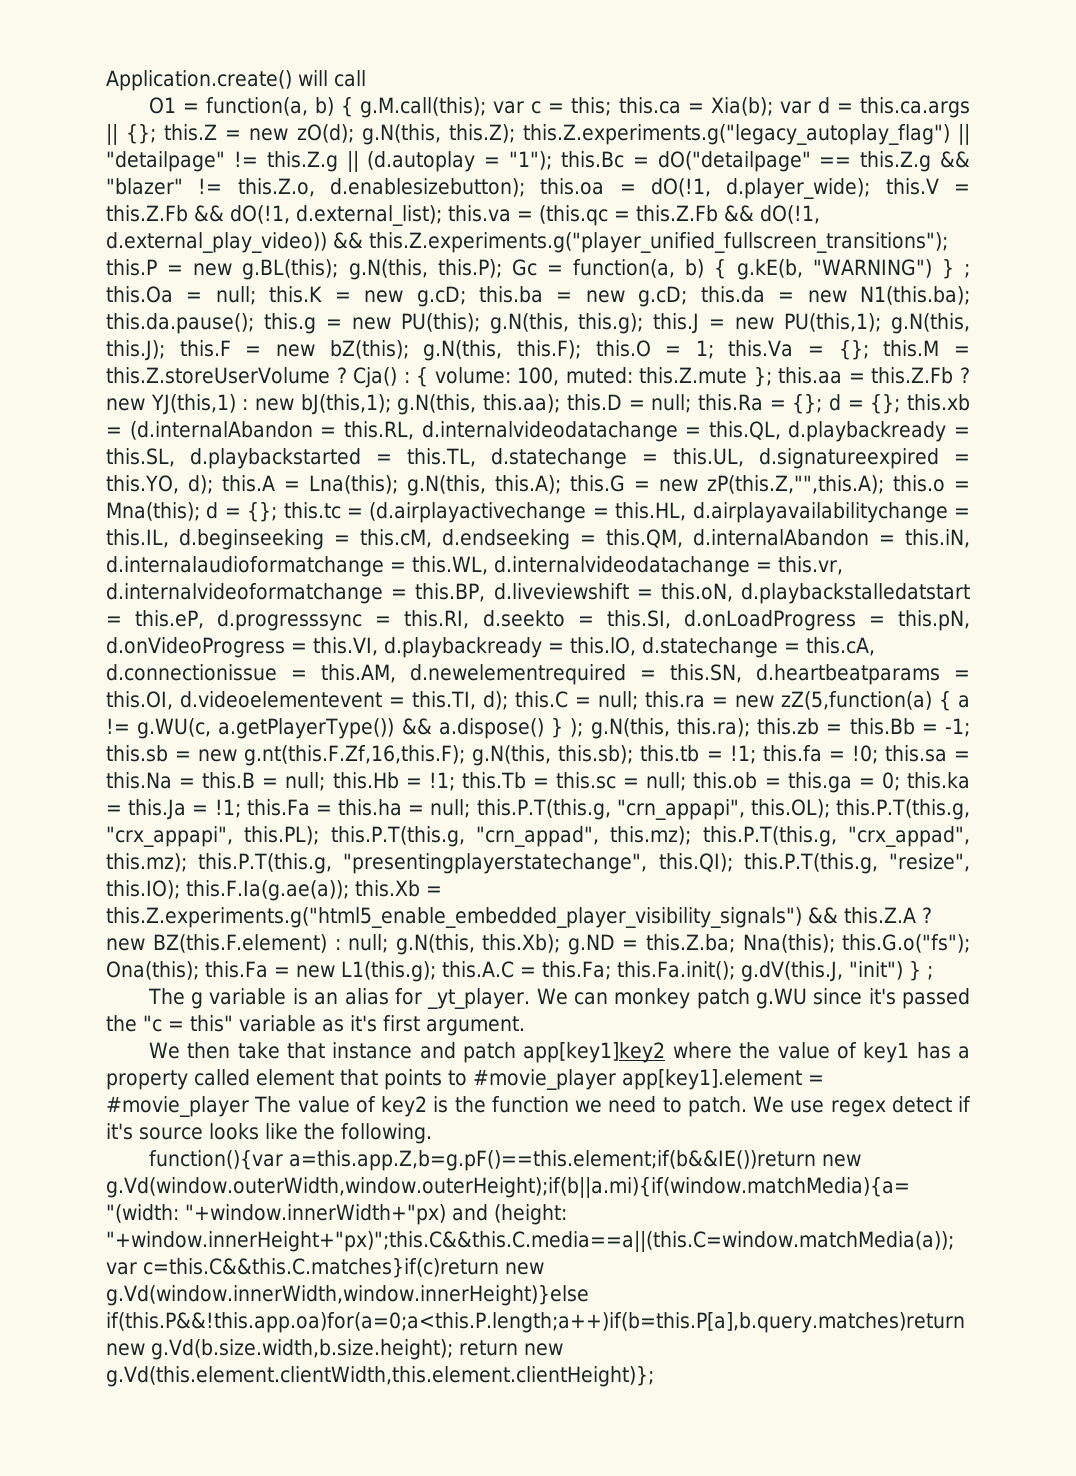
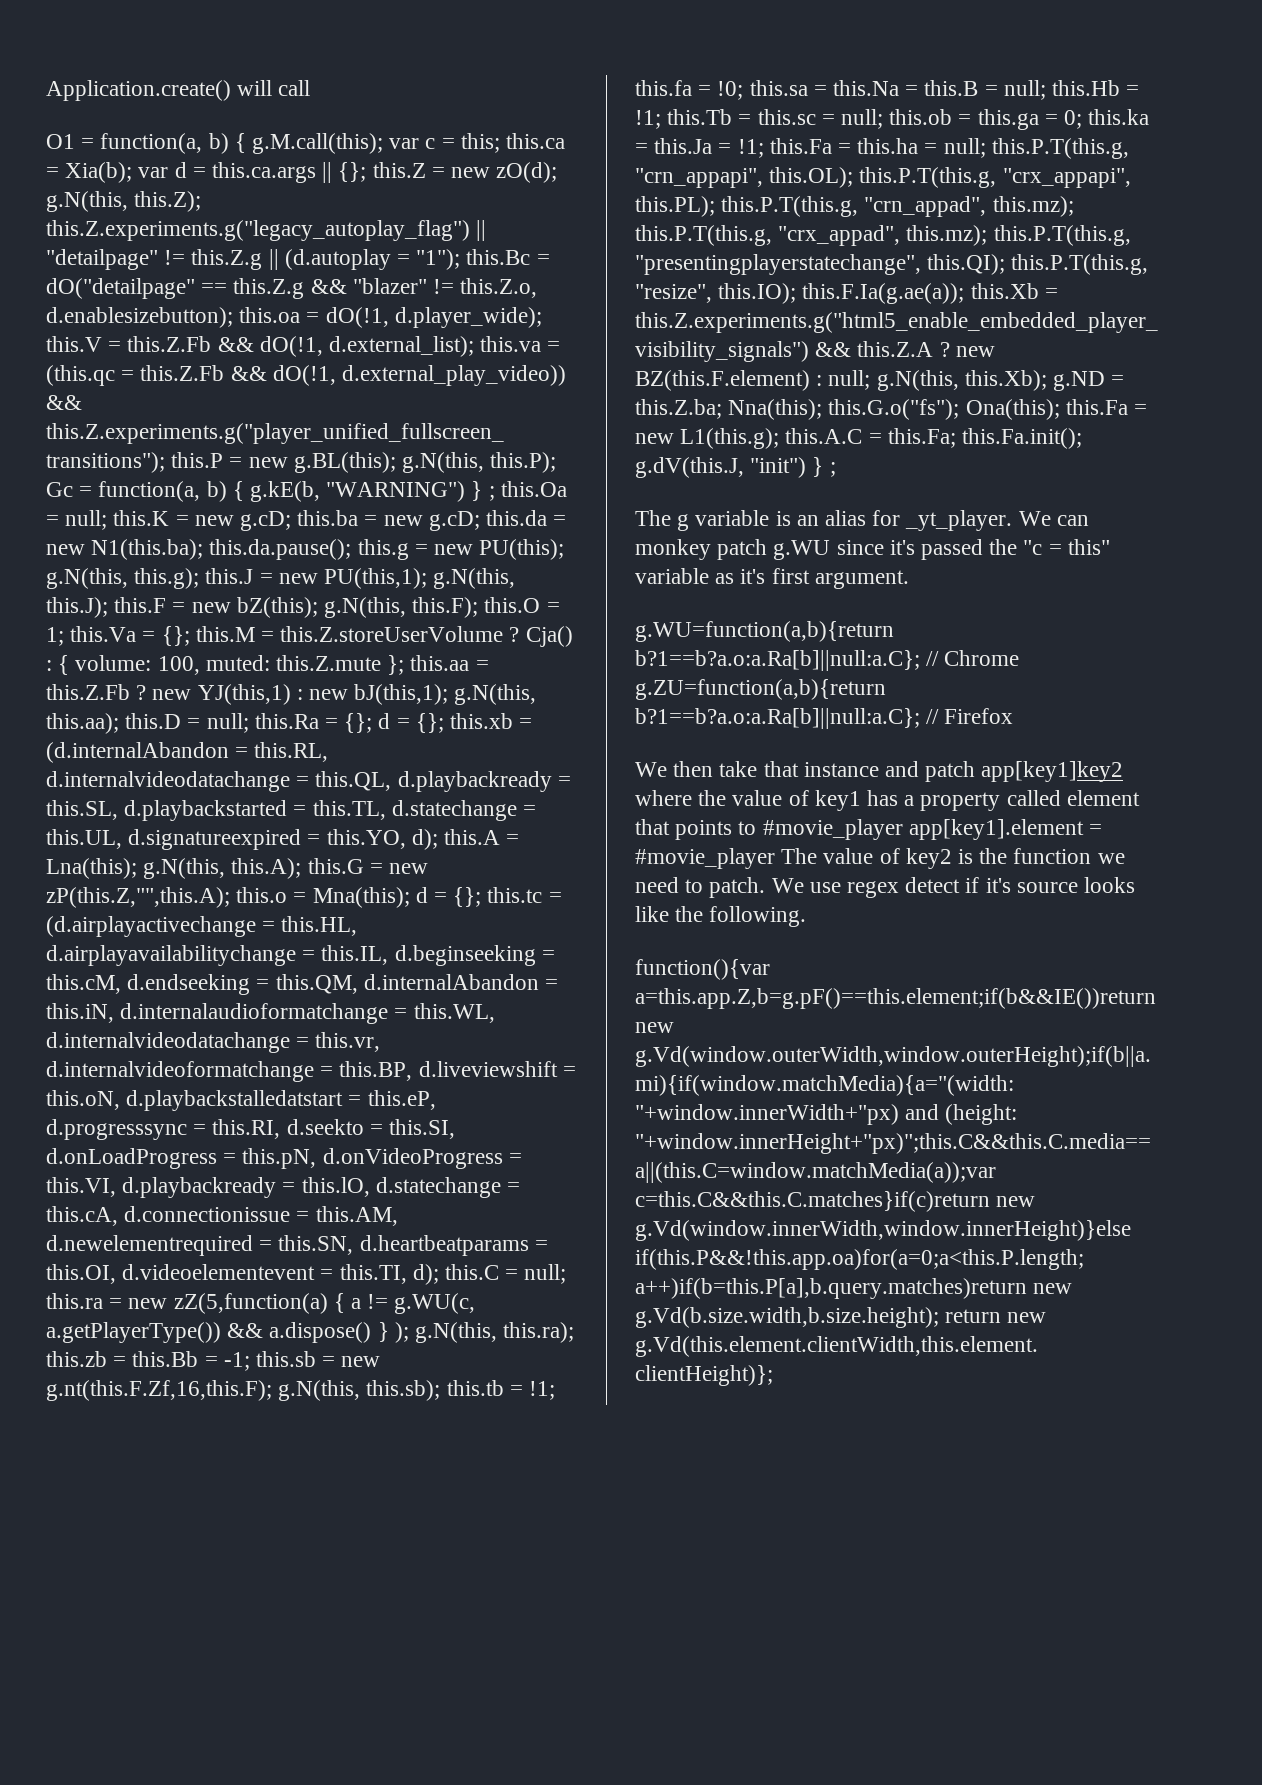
(525, 1026) none -> [635,621,894,642] [635,650,1020,671] [635,679,886,700] [635,708,1014,729] // g.WU=function(a,b){return b?1==b?a.o:a.Ra[b]||null:a.C}; // Chrome g.ZU=function(a,b){return b?1==b?a.o:a.Ra[b]||null:a.C}; // Firefox

